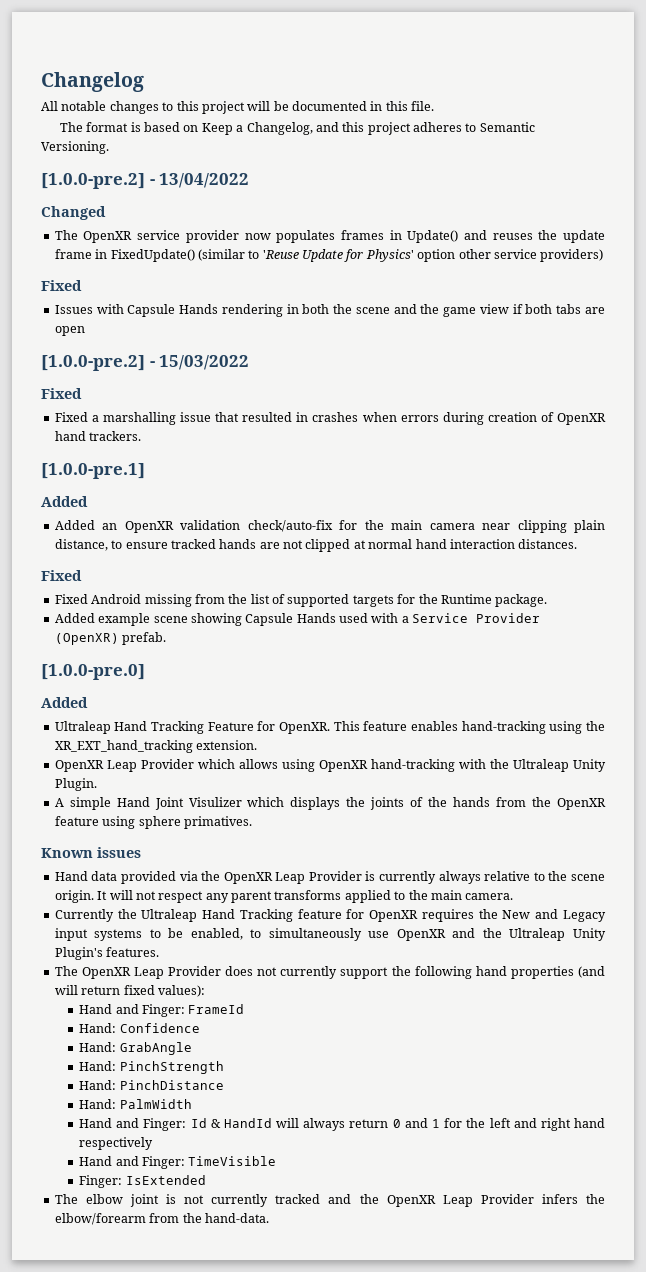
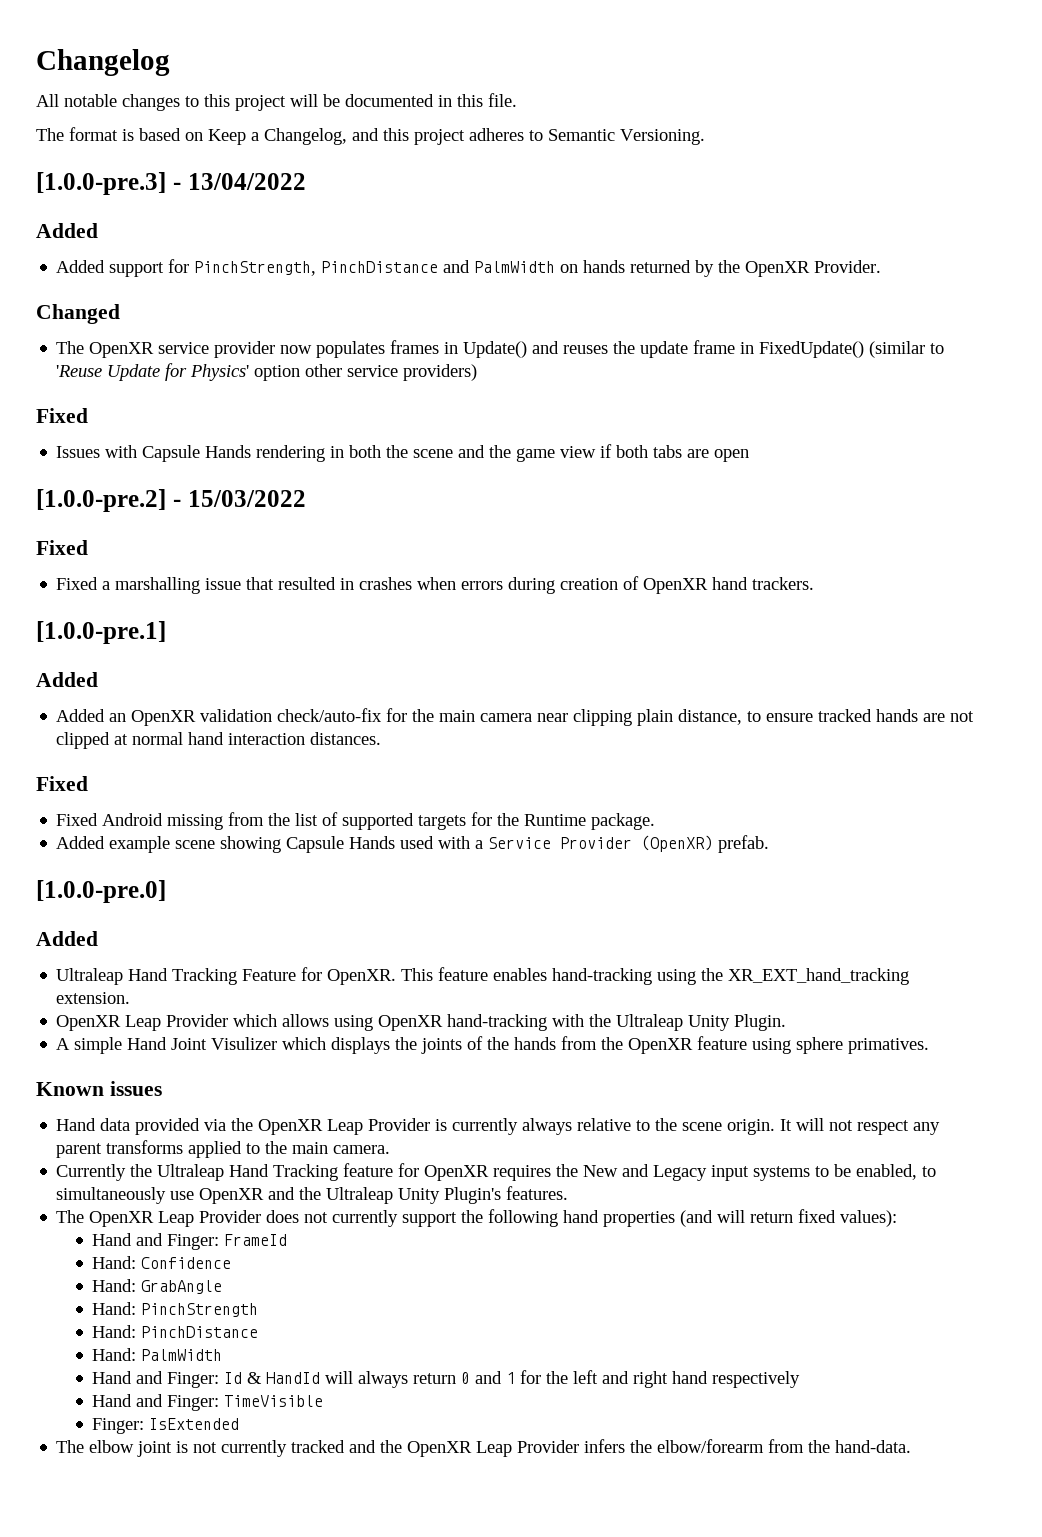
[41,173,145,189] [1.0.0-pre.2] -> [36,172,166,195] [1.0.0-pre.3]
(250, 180) none -> [36,223,98,238] [56,259,882,277] // Added // Added support for PinchStrength, PinchDistance and PalmWidth on hands returned by the OpenXR Provider.

